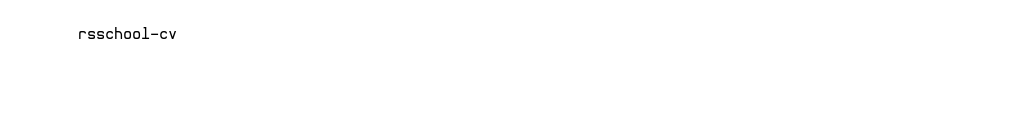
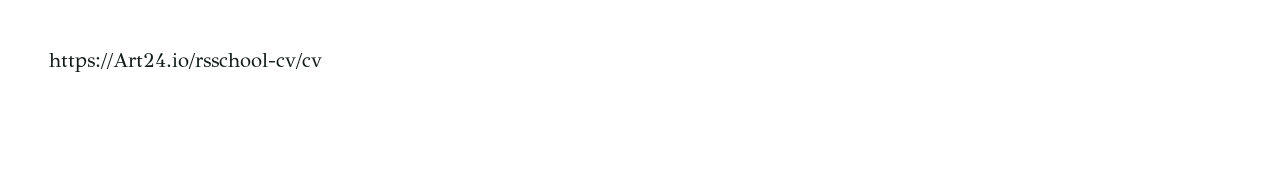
[78,27,177,39] rsschool-cv -> [49,53,322,72] https://Art24.io/rsschool-cv/cv

